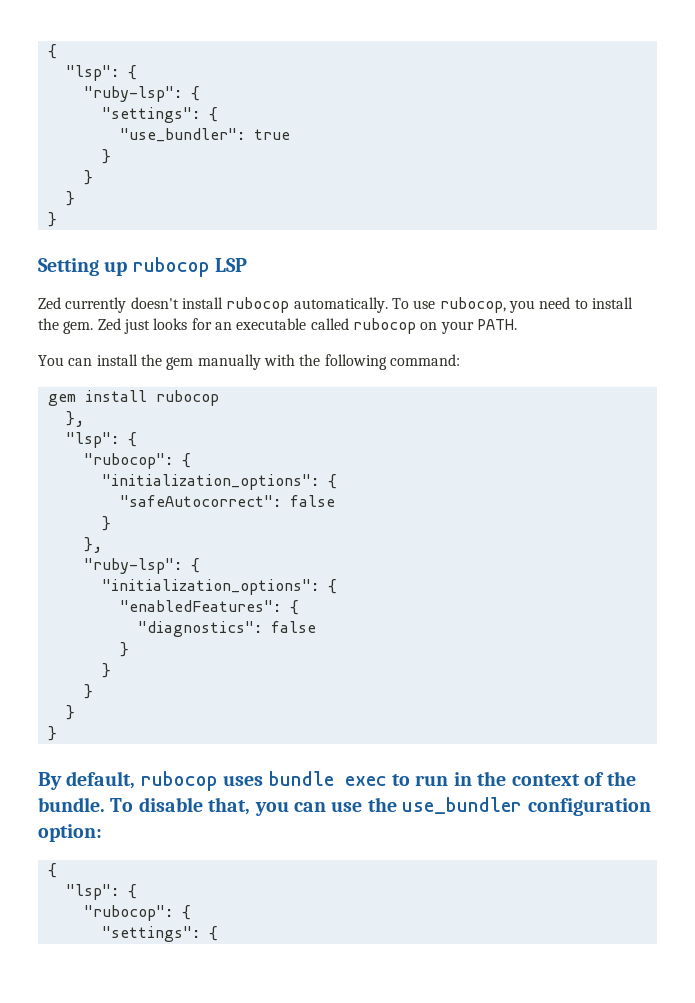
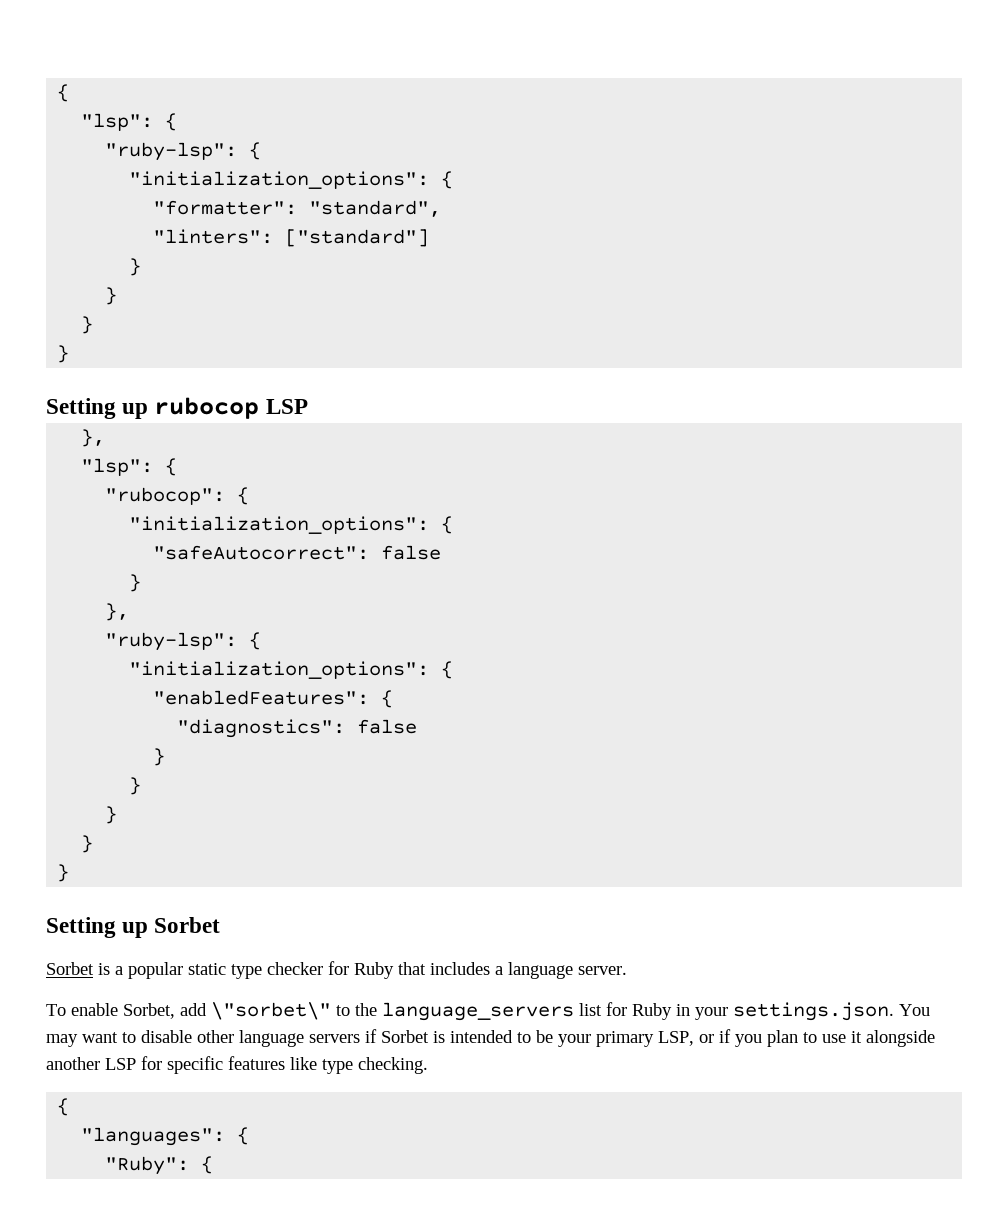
[101,107,218,123] [119,128,290,142] "settings": { // "use_bundler": true -> [129,171,454,189] [153,200,442,217] [153,229,430,247] "initialization_options": { // "formatter": "standard", // "linters": ["standard"]
[38,297,633,313] [38,318,517,334] [38,354,460,370] [47,390,219,406] // Zed currently doesn't install rubocop automatically. To use rubocop, you need to install the gem. Zed just looks for an executable called rubocop on your PATH. // You can install the gem manually with the following command: // gem install rubocop -> (308, 406) none
[38,771,637,791] [38,797,651,816] [38,824,102,842] [47,863,57,878] [65,884,137,900] [83,905,191,921] [101,926,218,942] By default, rubocop uses bundle exec to run in the context of the bundle. To disable that, you can use the use_bundler configuration option: // { // "lsp": { // "rubocop": { // "settings": { -> [46,917,221,938] [46,961,627,979] [46,1002,930,1021] [46,1029,935,1047] [46,1056,428,1074] [57,1098,70,1116] [81,1127,250,1146] [105,1156,214,1175] Setting up Sorbet // Sorbet is a popular static type checker for Ruby that includes a language server. // To enable Sorbet, add \"sorbet\" to the language_servers list for Ruby in your settings.json. You may want to disable other language servers if Sorbet is intended to be your primary LSP, or if you plan to use it alongside another LSP for specific features like type checking. // { // "languages": { // "Ruby": {

